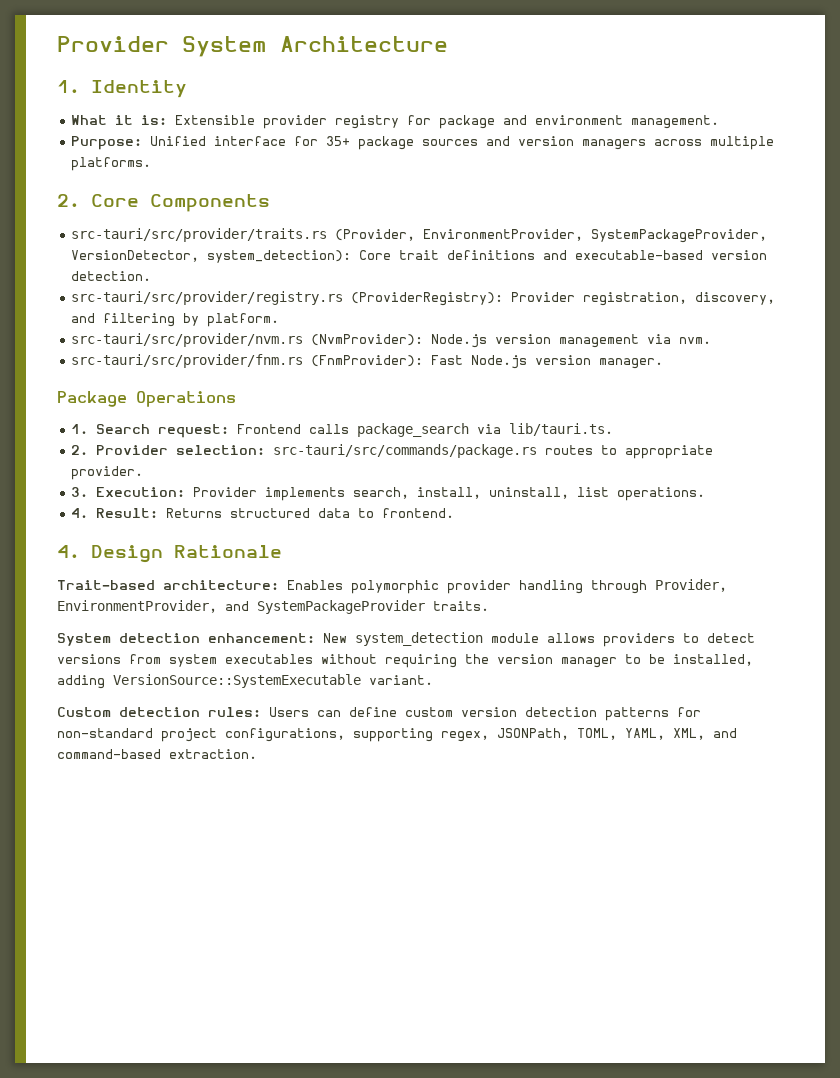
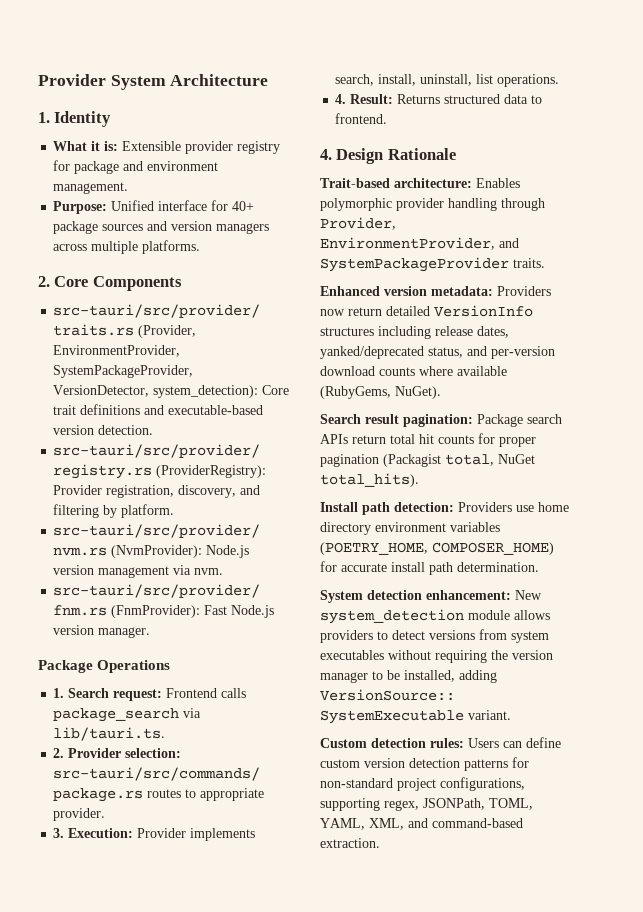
[326,136,351,146] 35+ -> [232,201,255,211] 40+
(489, 606) none -> [320,286,551,296] [320,305,533,317] [320,326,509,339] [320,346,555,359] [320,366,507,376] [320,386,441,399] [320,414,562,427] [320,433,536,447] [320,454,535,467] [320,473,419,487] [320,502,569,515] [320,522,500,535] [320,542,554,555] [320,561,539,575] // Enhanced version metadata: Providers now return detailed VersionInfo structures including release dates, yanked/deprecated status, and per-version download counts where available (RubyGems, NuGet). // Search result pagination: Package search APIs return total hit counts for proper pagination (Packagist total, NuGet total_hits). // Install path detection: Providers use home directory environment variables (POETRY_HOME, COMPOSER_HOME) for accurate install path determination.

